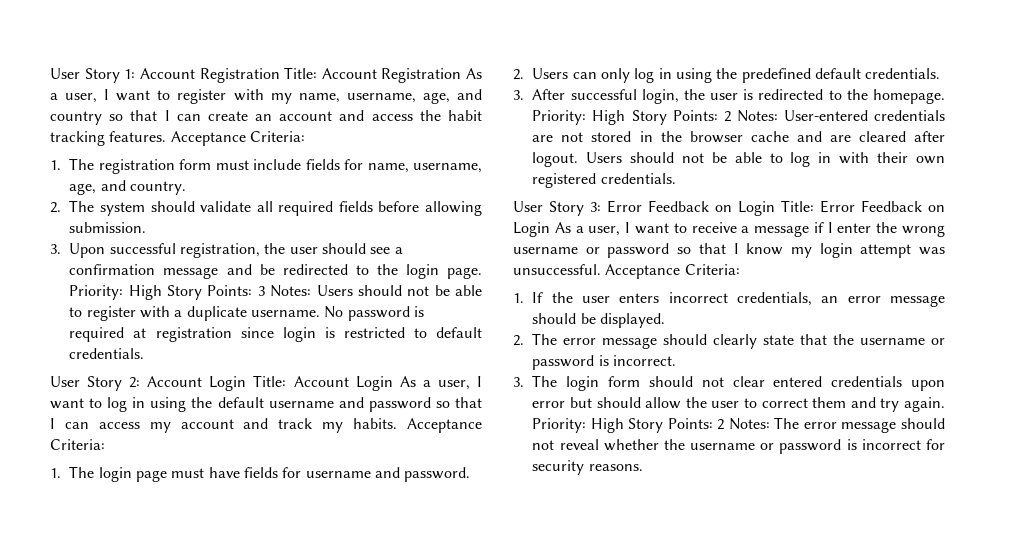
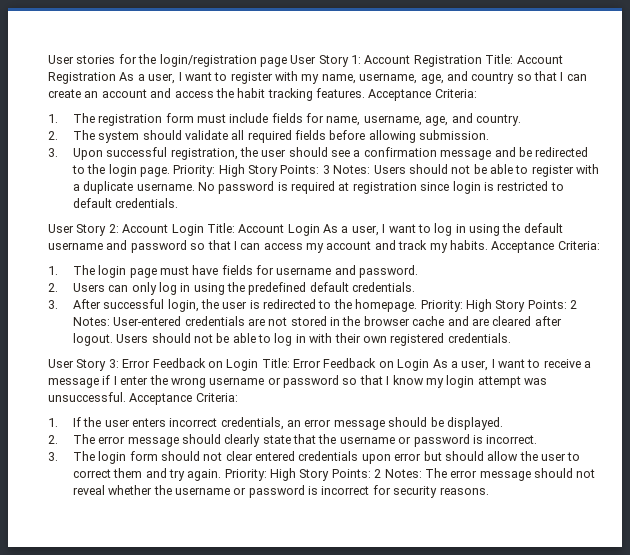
[50,68,80,79] User -> [48,54,317,67] User stories for the login/registration page User

